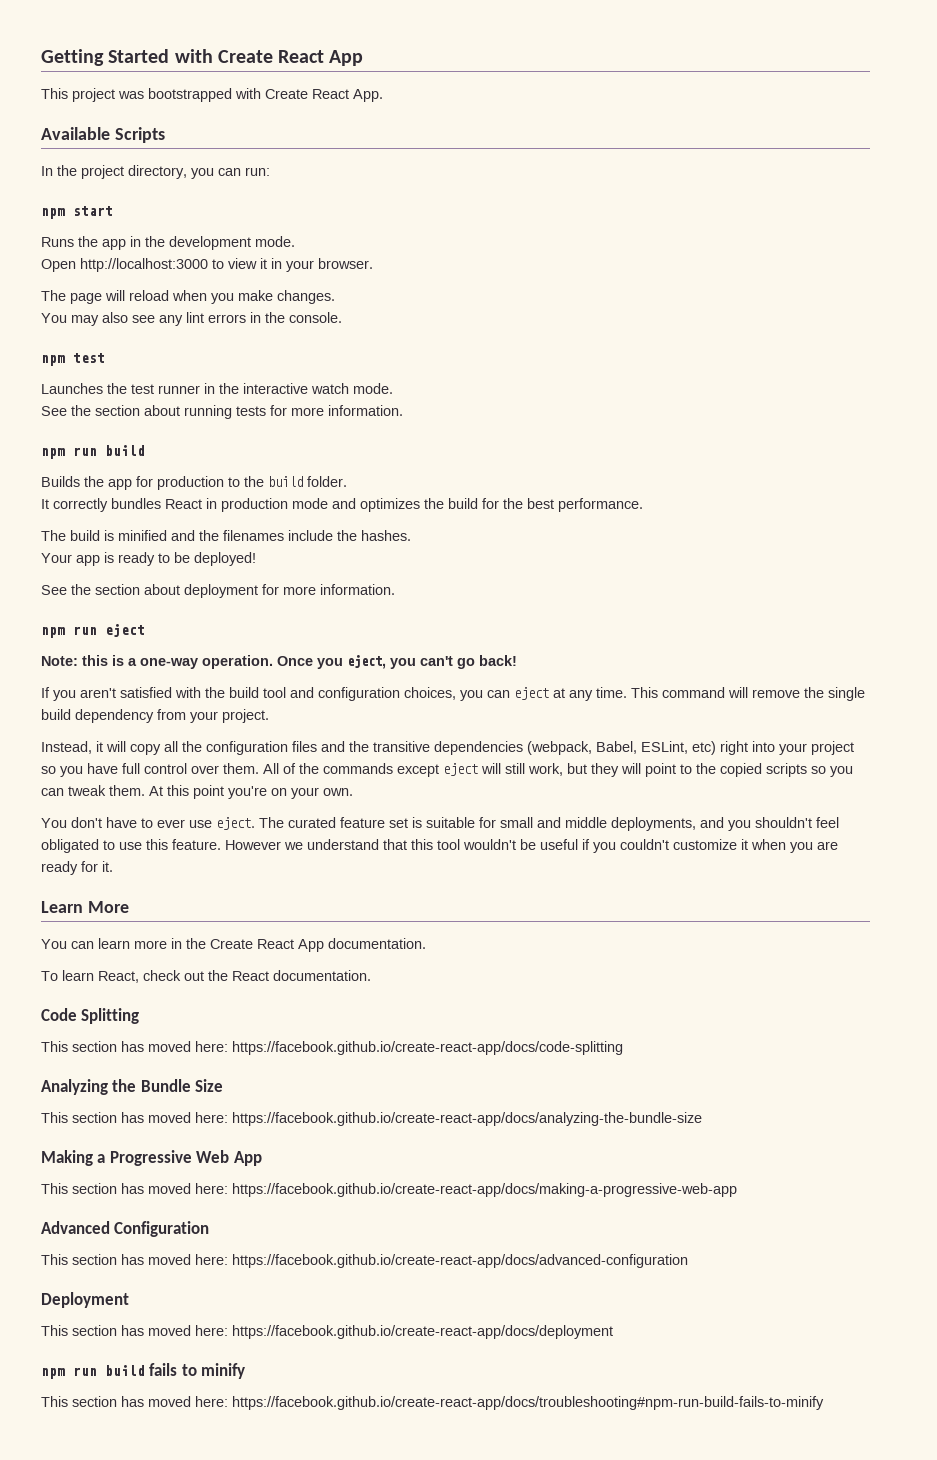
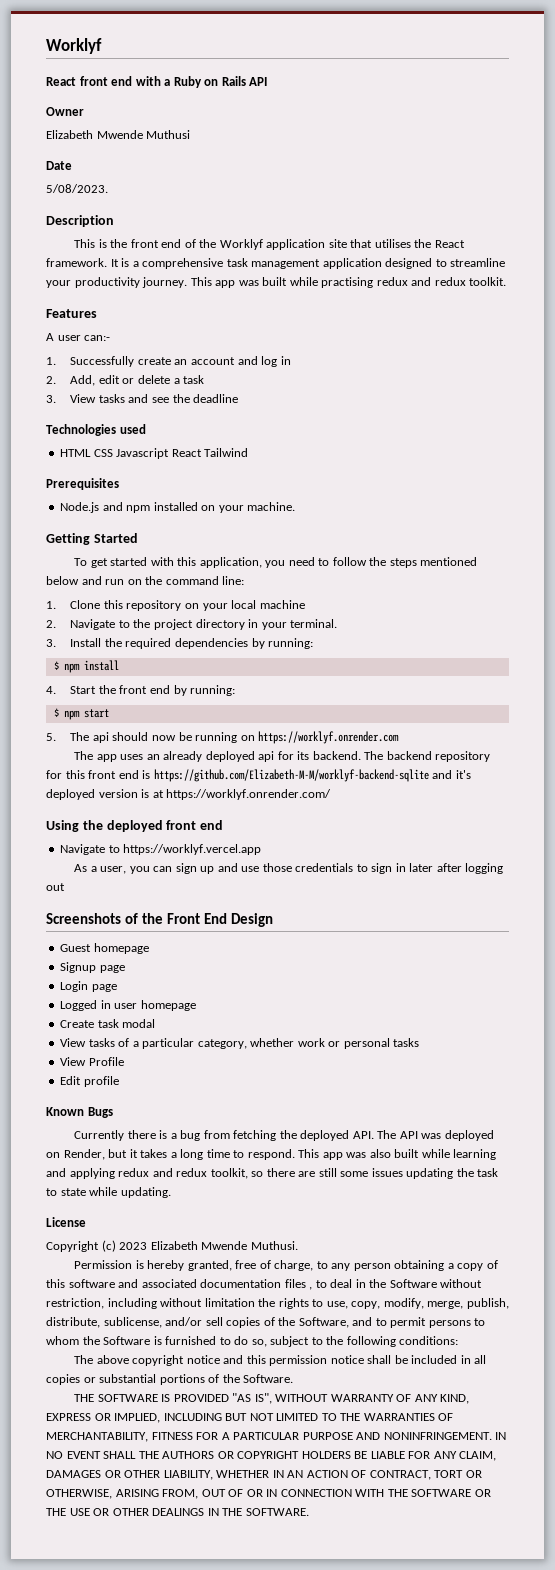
[41,49,364,66] [41,88,383,102] [41,127,165,143] [41,165,270,179] [41,206,113,219] [41,236,295,250] [41,258,373,272] [41,290,335,304] [41,312,342,326] [41,353,105,366] [41,383,393,394] [41,405,403,419] [41,445,145,459] [41,476,347,490] [41,498,643,512] [41,530,411,541] [41,552,256,566] [41,584,395,598] [41,624,145,638] [41,655,517,669] [41,687,865,701] [41,709,269,723] [41,741,854,755] [41,763,853,777] [41,785,353,799] [41,817,839,831] [41,839,838,853] [41,861,113,875] [41,901,129,913] [41,938,426,952] [41,970,371,983] [41,1008,140,1024] [41,1041,623,1055] [41,1079,224,1095] [41,1112,702,1126] [41,1150,262,1166] [41,1183,737,1197] [41,1221,210,1237] [41,1254,688,1268] [41,1292,129,1308] [41,1325,613,1339] [41,1363,246,1379] [41,1396,824,1410] Getting Started with Create React App // This project was bootstrapped with Create React App. // Available Scripts // In the project directory, you can run: // npm start // Runs the app in the development mode. // Open http://localhost:3000 to view it in your browser. // The page will reload when you make changes. // You may also see any lint errors in the console. // npm test // Launches the test runner in the interactive watch mode. // See the section about running tests for more information. // npm run build // Builds the app for production to the build folder. // It correctly bundles React in production mode and optimizes the build for the best performance. // The build is minified and the filenames include the hashes. // Your app is ready to be deployed! // See the section about deployment for more information. // npm run eject // Note: this is a one-way operation. Once you eject, you can't go back! // If you aren't satisfied with the build tool and configuration choices, you can eject at any time. This command will remove the single build dependency from your project. // Instead, it will copy all the configuration files and the transitive dependencies (webpack, Babel, ESLint, etc) right into your project so you have full control over them. All of the commands except eject will still work, but they will point to the copied scripts so you can tweak them. At this point you're on your own. // You don't have to ever use eject. The curated feature set is suitable for small and middle deployments, and you shouldn't feel obligated to use this feature. However we understand that this tool wouldn't be useful if you couldn't customize it when you are ready for it. // Learn More // You can learn more in the Create React App documentation. // To learn React, check out the React documentation. // Code Splitting // This section has moved here: https://facebook.github.io/create-react-app/docs/code-splitting // Analyzing the Bundle Size // This section has moved here: https://facebook.github.io/create-react-app/docs/analyzing-the-bundle-size // Making a Progressive Web App // This section has moved here: https://facebook.github.io/create-react-app/docs/making-a-progressive-web-app // Advanced Configuration // This section has moved here: https://facebook.github.io/create-react-app/docs/advanced-configuration // Deployment // This section has moved here: https://facebook.github.io/create-react-app/docs/deployment // npm run build fails to minify // This section has moved here: https://facebook.github.io/create-react-app/docs/troubleshooting#npm-run-build-fails-to-minify -> [46,38,102,54] [46,76,268,88] [46,107,84,116] [46,130,191,139] [46,161,72,170] [46,184,108,193] [46,215,114,227] [74,239,465,250] [46,258,506,269] [46,277,507,288] [46,309,97,318] [46,333,111,341] [46,356,291,367] [46,375,205,386] [46,394,239,403] [46,424,146,436] [60,448,249,459] [46,478,119,490] [60,502,296,513] [46,533,138,545] [74,557,478,568] [46,576,245,585] [46,600,305,611] [46,619,338,630] [46,638,314,649] [53,660,119,673] [46,685,236,696] [53,708,109,720] [46,731,400,744] [74,751,491,762] [46,769,471,782] [46,789,332,800] [46,820,224,832] [60,844,262,855] [74,863,504,874] [46,883,65,891] [46,913,274,927] [60,943,149,954] [60,962,125,973] [60,981,117,992] [60,1000,196,1011] [60,1019,156,1028] [60,1038,420,1049] [60,1057,124,1066] [60,1076,119,1087] [46,1107,113,1118] [74,1130,494,1141] [46,1149,497,1160] [46,1168,499,1179] [46,1187,171,1198] [46,1217,86,1227] [46,1240,298,1252] [74,1260,498,1271] [46,1279,483,1290] [46,1298,509,1309] [46,1317,486,1328] [46,1336,459,1347] [74,1355,487,1366] [46,1374,294,1385] [74,1393,470,1404] [46,1413,454,1423] [46,1432,507,1442] [46,1451,497,1461] [46,1470,482,1480] [46,1489,491,1499] [46,1508,309,1516] Worklyf // React front end with a Ruby on Rails API // Owner // Elizabeth Mwende Muthusi // Date // 5/08/2023. // Description // This is the front end of the Worklyf application site that utilises the React framework. It is a comprehensive task management application designed to streamline your productivity journey. This app was built while practising redux and redux toolkit. // Features // A user can:- // 1. Successfully create an account and log in // 2. Add, edit or delete a task // 3. View tasks and see the deadline // Technologies used // HTML CSS Javascript React Tailwind // Prerequisites // Node.js and npm installed on your machine. // Getting Started // To get started with this application, you need to follow the steps mentioned below and run on the command line: // 1. Clone this repository on your local machine // 2. Navigate to the project directory in your terminal. // 3. Install the required dependencies by running: // $ npm install // 4. Start the front end by running: // $ npm start // 5. The api should now be running on https://worklyf.onrender.com // The app uses an already deployed api for its backend. The backend repository for this front end is https://github.com/Elizabeth-M-M/worklyf-backend-sqlite and it's deployed version is at https://worklyf.onrender.com/ // Using the deployed front end // Navigate to https://worklyf.vercel.app // As a user, you can sign up and use those credentials to sign in later after logging out // Screenshots of the Front End Design // Guest homepage // Signup page // Login page // Logged in user homepage // Create task modal // View tasks of a particular category, whether work or personal tasks // View Profile // Edit profile // Known Bugs // Currently there is a bug from fetching the deployed API. The API was deployed on Render, but it takes a long time to respond. This app was also built while learning and applying redux and redux toolkit, so there are still some issues updating the task to state while updating. // License // Copyright (c) 2023 Elizabeth Mwende Muthusi. // Permission is hereby granted, free of charge, to any person obtaining a copy of this software and associated documentation files , to deal in the Software without restriction, including without limitation the rights to use, copy, modify, merge, publish, distribute, sublicense, and/or sell copies of the Software, and to permit persons to whom the Software is furnished to do so, subject to the following conditions: // The above copyright notice and this permission notice shall be included in all copies or substantial portions of the Software. // THE SOFTWARE IS PROVIDED "AS IS", WITHOUT WARRANTY OF ANY KIND, EXPRESS OR IMPLIED, INCLUDING BUT NOT LIMITED TO THE WARRANTIES OF MERCHANTABILITY, FITNESS FOR A PARTICULAR PURPOSE AND NONINFRINGEMENT. IN NO EVENT SHALL THE AUTHORS OR COPYRIGHT HOLDERS BE LIABLE FOR ANY CLAIM, DAMAGES OR OTHER LIABILITY, WHETHER IN AN ACTION OF CONTRACT, TORT OR OTHERWISE, ARISING FROM, OUT OF OR IN CONNECTION WITH THE SOFTWARE OR THE USE OR OTHER DEALINGS IN THE SOFTWARE.

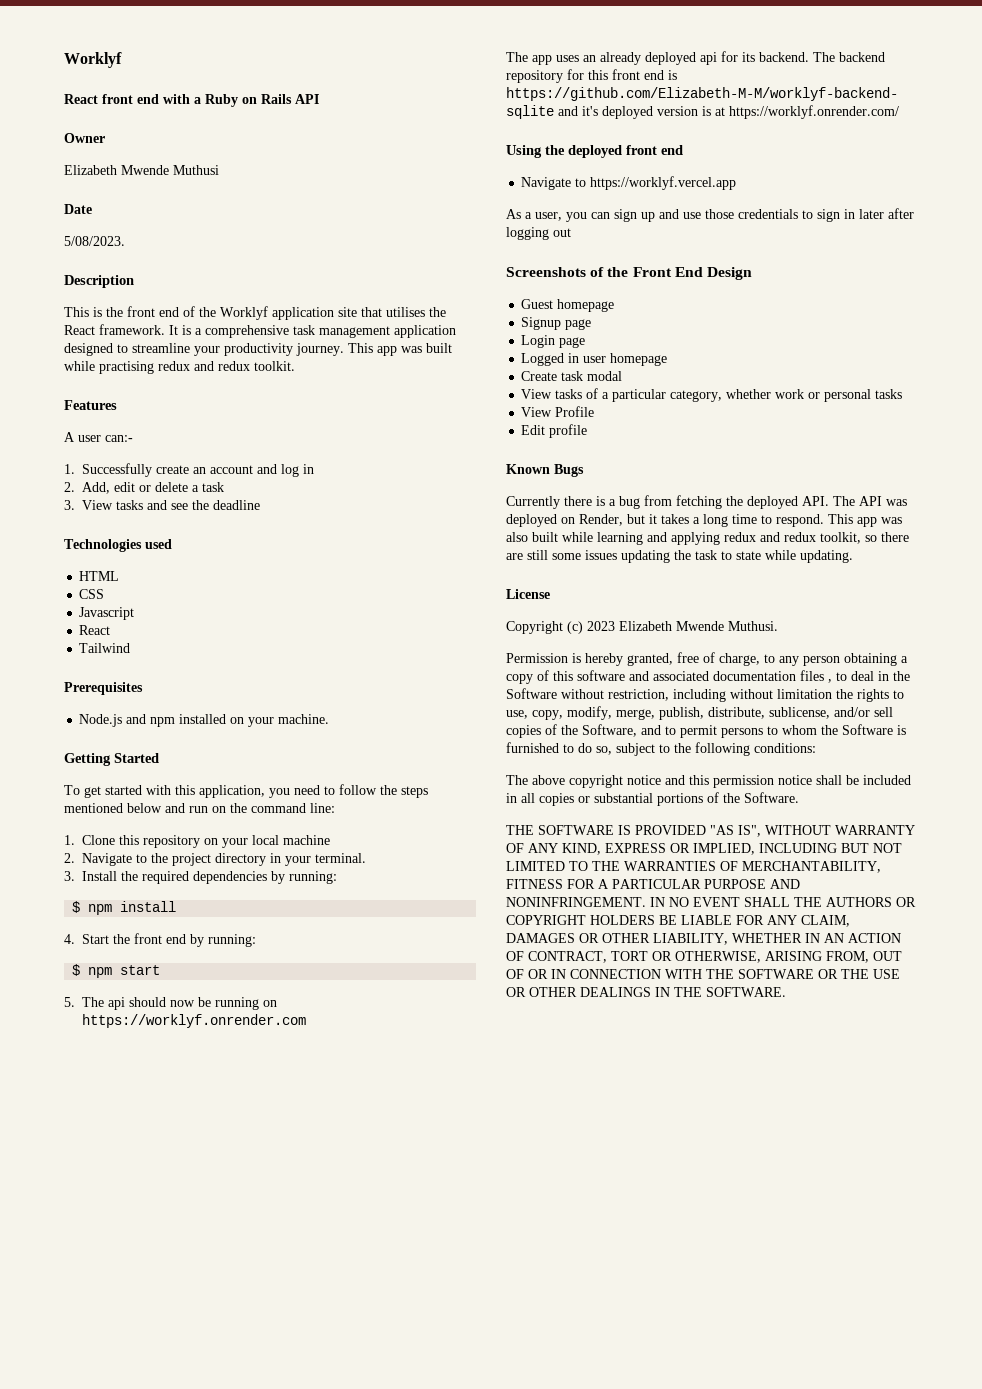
(92, 453) none -> (120, 576) //
(113, 453) none -> (105, 594) //
[171,449,202,457] React -> [79,625,111,635] // React //

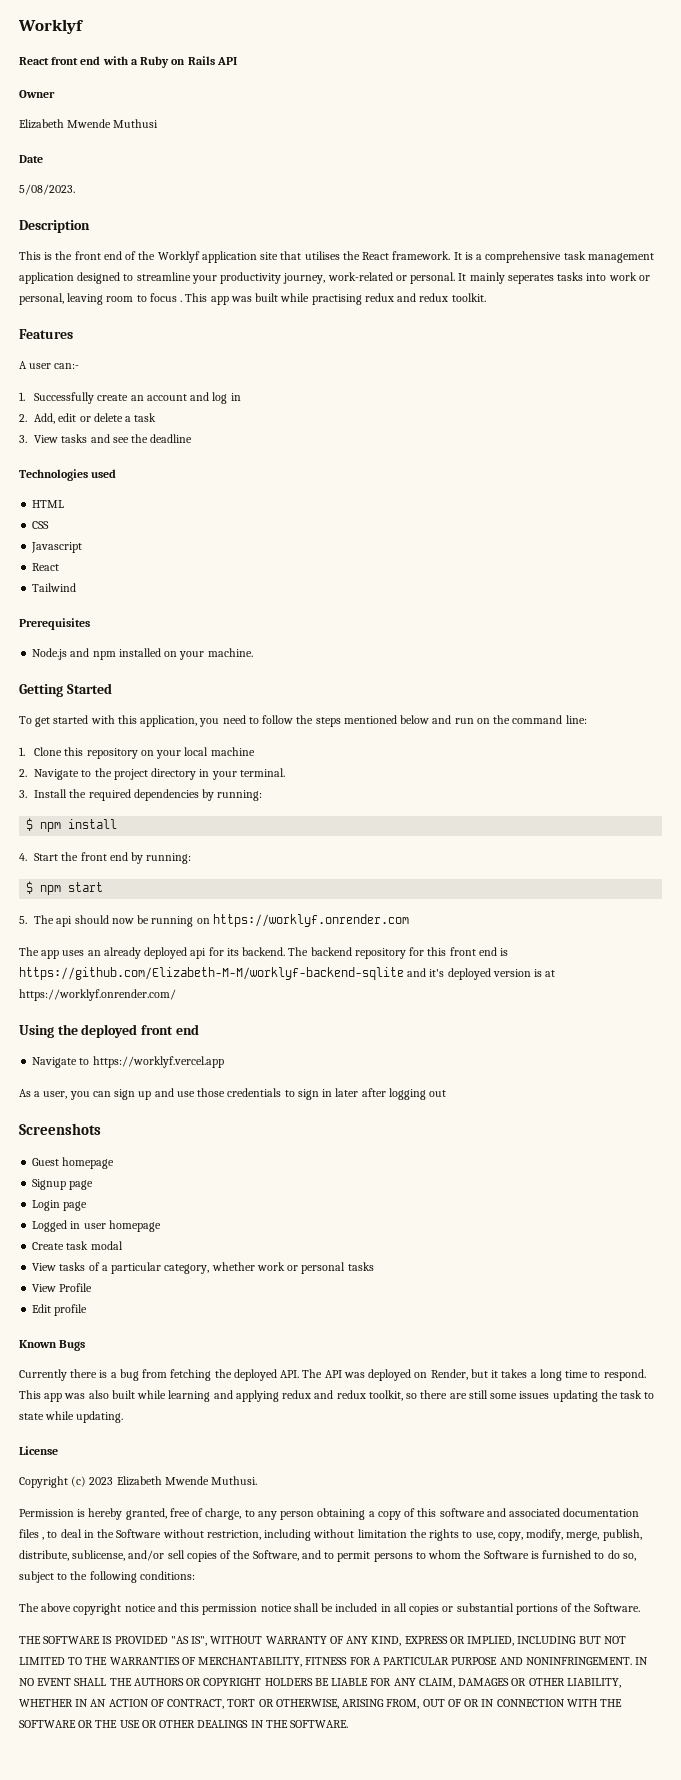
[296,343,344,356] journey. -> [283,272,650,284] [19,293,183,305] journey, work-related or personal. It mainly seperates tasks into work or personal, leaving room to focus .
[590,267,752,280] of the Front End Design -> (101, 1129) none

